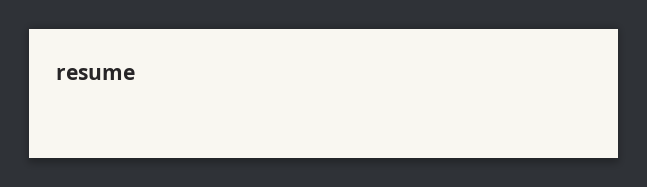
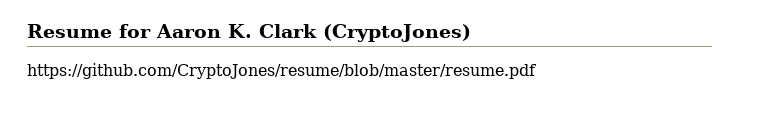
[56,68,135,80] resume -> [27,24,471,42] [27,63,536,79] Resume for Aaron K. Clark (CryptoJones) // https://github.com/CryptoJones/resume/blob/master/resume.pdf

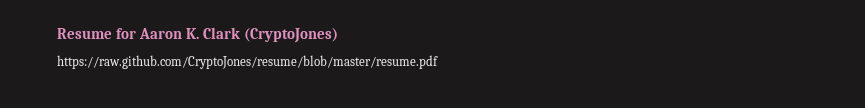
[27,63,536,79] https://github.com/CryptoJones/resume/blob/master/resume.pdf -> [57,55,438,69] https://raw.github.com/CryptoJones/resume/blob/master/resume.pdf

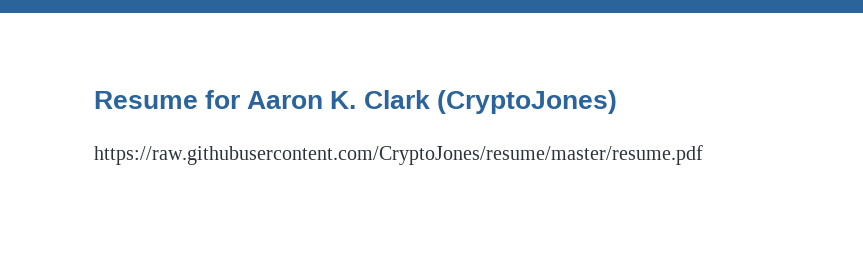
[57,55,438,69] https://raw.github.com/CryptoJones/resume/blob/master/resume.pdf -> [94,145,703,165] https://raw.githubusercontent.com/CryptoJones/resume/master/resume.pdf

